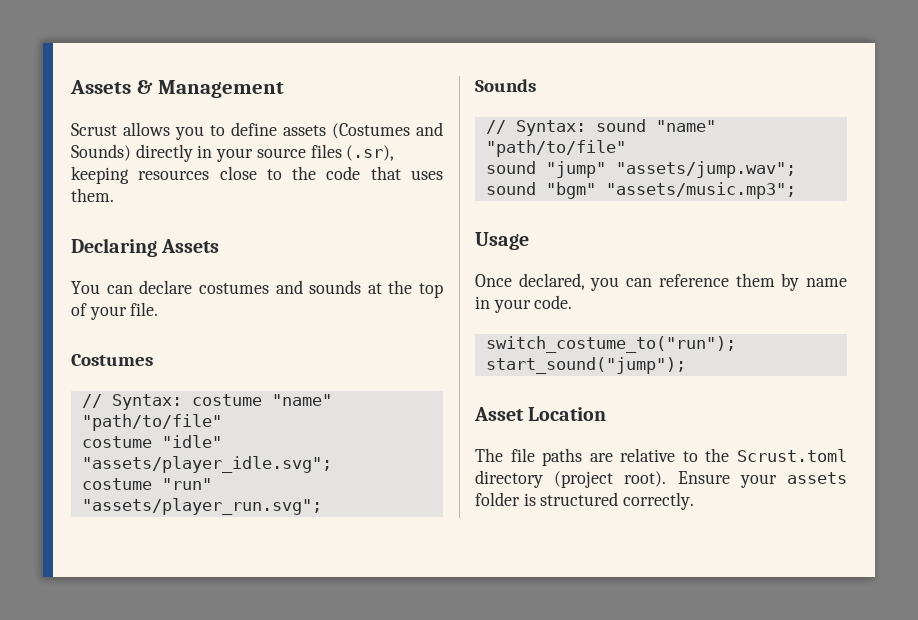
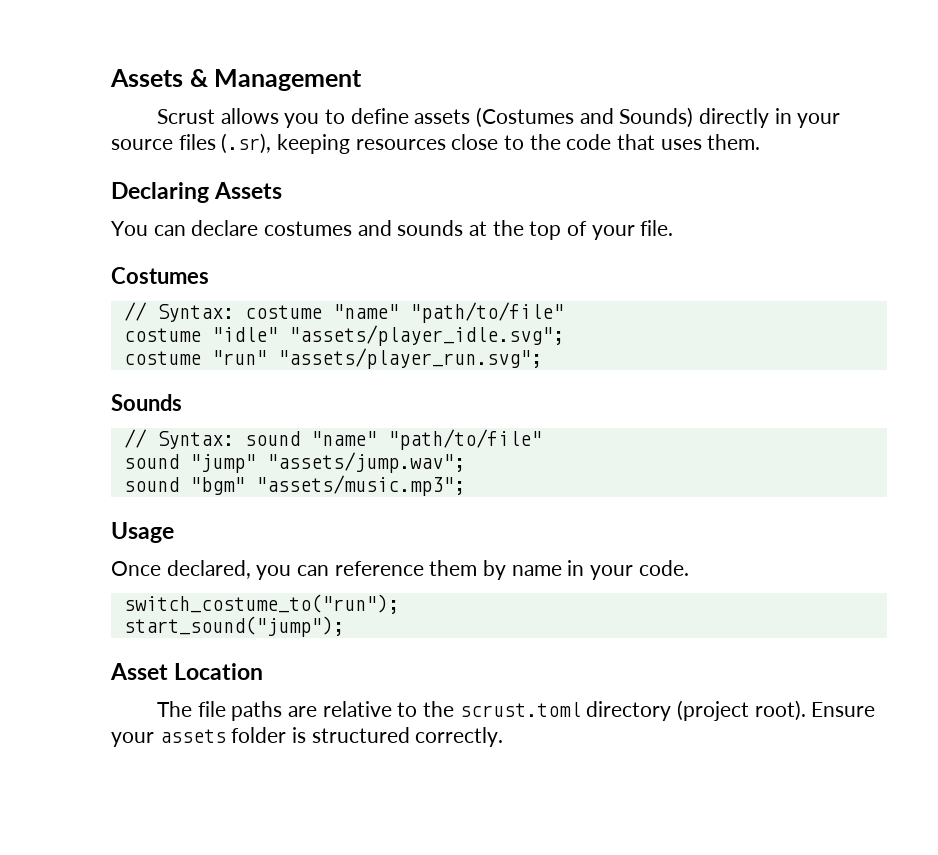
[737,449,847,462] Scrust.toml -> [459,702,581,717] scrust.toml

